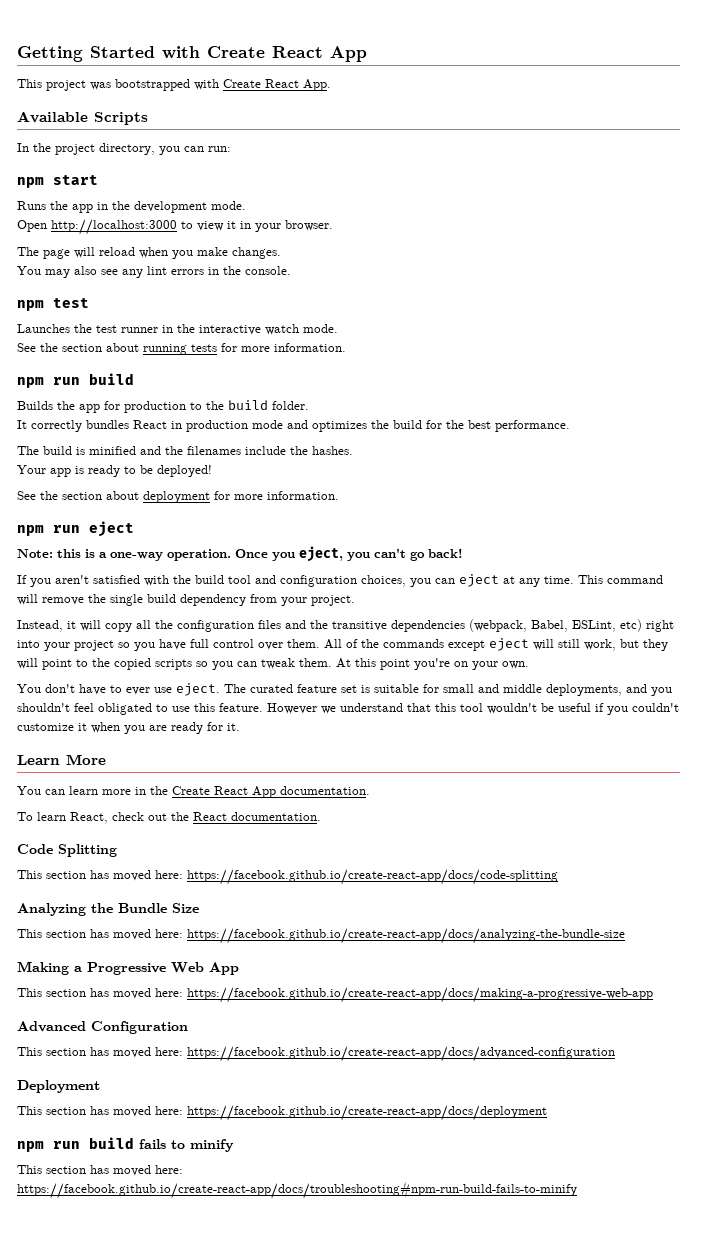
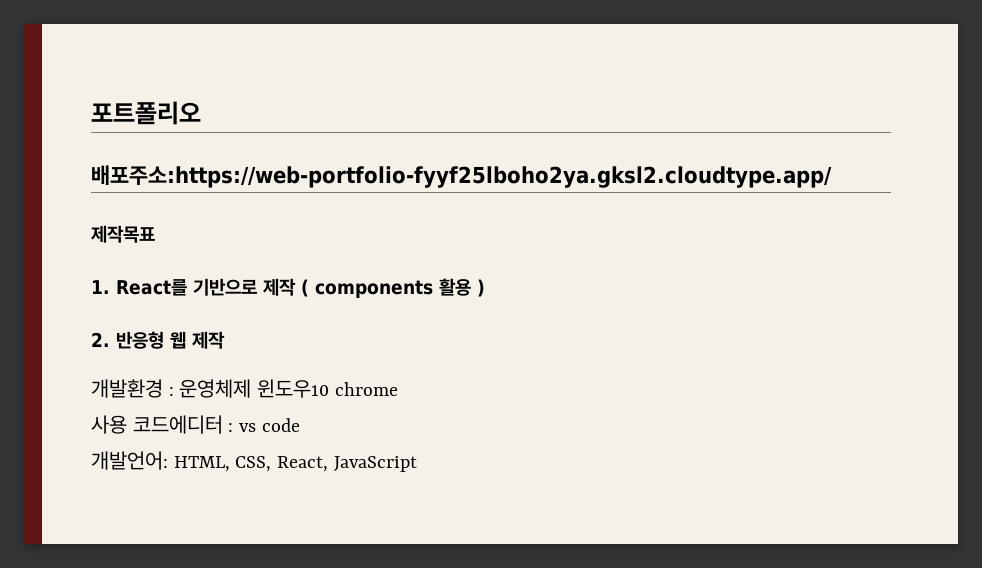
[17,46,367,62] [17,79,331,91] [17,111,148,125] [17,143,231,155] [17,175,98,188] [17,201,246,213] [17,219,333,235] [17,247,281,259] [17,266,291,278] [17,298,89,311] [17,324,338,335] [17,343,346,355] [17,373,134,388] [17,400,309,413] [17,420,570,432] [17,446,353,455] [17,465,212,477] [17,491,339,503] [17,521,134,537] [17,546,463,562] [17,574,663,587] [17,594,355,606] [17,619,674,632] [17,638,668,651] [17,658,529,670] [17,683,672,696] [17,703,679,715] [17,722,240,734] [17,754,106,765] [17,786,370,798] [17,812,321,824] [17,844,117,857] [17,869,558,885] [17,903,199,916] [17,928,625,944] [17,961,239,975] [17,987,653,1003] [17,1021,188,1034] [17,1046,615,1062] [17,1080,100,1093] [17,1105,547,1121] [17,1137,234,1152] [17,1165,183,1176] [17,1181,577,1199] Getting Started with Create React App // This project was bootstrapped with Create React App. // Available Scripts // In the project directory, you can run: // npm start // Runs the app in the development mode. // Open http://localhost:3000 to view it in your browser. // The page will reload when you make changes. // You may also see any lint errors in the console. // npm test // Launches the test runner in the interactive watch mode. // See the section about running tests for more information. // npm run build // Builds the app for production to the build folder. // It correctly bundles React in production mode and optimizes the build for the best performance. // The build is minified and the filenames include the hashes. // Your app is ready to be deployed! // See the section about deployment for more information. // npm run eject // Note: this is a one-way operation. Once you eject, you can't go back! // If you aren't satisfied with the build tool and configuration choices, you can eject at any time. This command will remove the single build dependency from your project. // Instead, it will copy all the configuration files and the transitive dependencies (webpack, Babel, ESLint, etc) right into your project so you have full control over them. All of the commands except eject will still work, but they will point to the copied scripts so you can tweak them. At this point you're on your own. // You don't have to ever use eject. The curated feature set is suitable for small and middle deployments, and you shouldn't feel obligated to use this feature. However we understand that this tool wouldn't be useful if you couldn't customize it when you are ready for it. // Learn More // You can learn more in the Create React App documentation. // To learn React, check out the React documentation. // Code Splitting // This section has moved here: https://facebook.github.io/create-react-app/docs/code-splitting // Analyzing the Bundle Size // This section has moved here: https://facebook.github.io/create-react-app/docs/analyzing-the-bundle-size // Making a Progressive Web App // This section has moved here: https://facebook.github.io/create-react-app/docs/making-a-progressive-web-app // Advanced Configuration // This section has moved here: https://facebook.github.io/create-react-app/docs/advanced-configuration // Deployment // This section has moved here: https://facebook.github.io/create-react-app/docs/deployment // npm run build fails to minify // This section has moved here: https://facebook.github.io/create-react-app/docs/troubleshooting#npm-run-build-fails-to-minify -> [91,101,201,125] [91,165,832,188] [91,225,155,243] [91,278,485,298] [91,331,225,349] [91,379,398,398] [91,415,300,434] [91,451,417,472] 포트폴리오 // 배포주소:https://web-portfolio-fyyf25lboho2ya.gksl2.cloudtype.app/ // 제작목표 // 1. React를 기반으로 제작 ( components 활용 ) // 2. 반응형 웹 제작 // 개발환경 : 운영체제 윈도우10 chrome // 사용 코드에디터 : vs code // 개발언어: HTML, CSS, React, JavaScript

